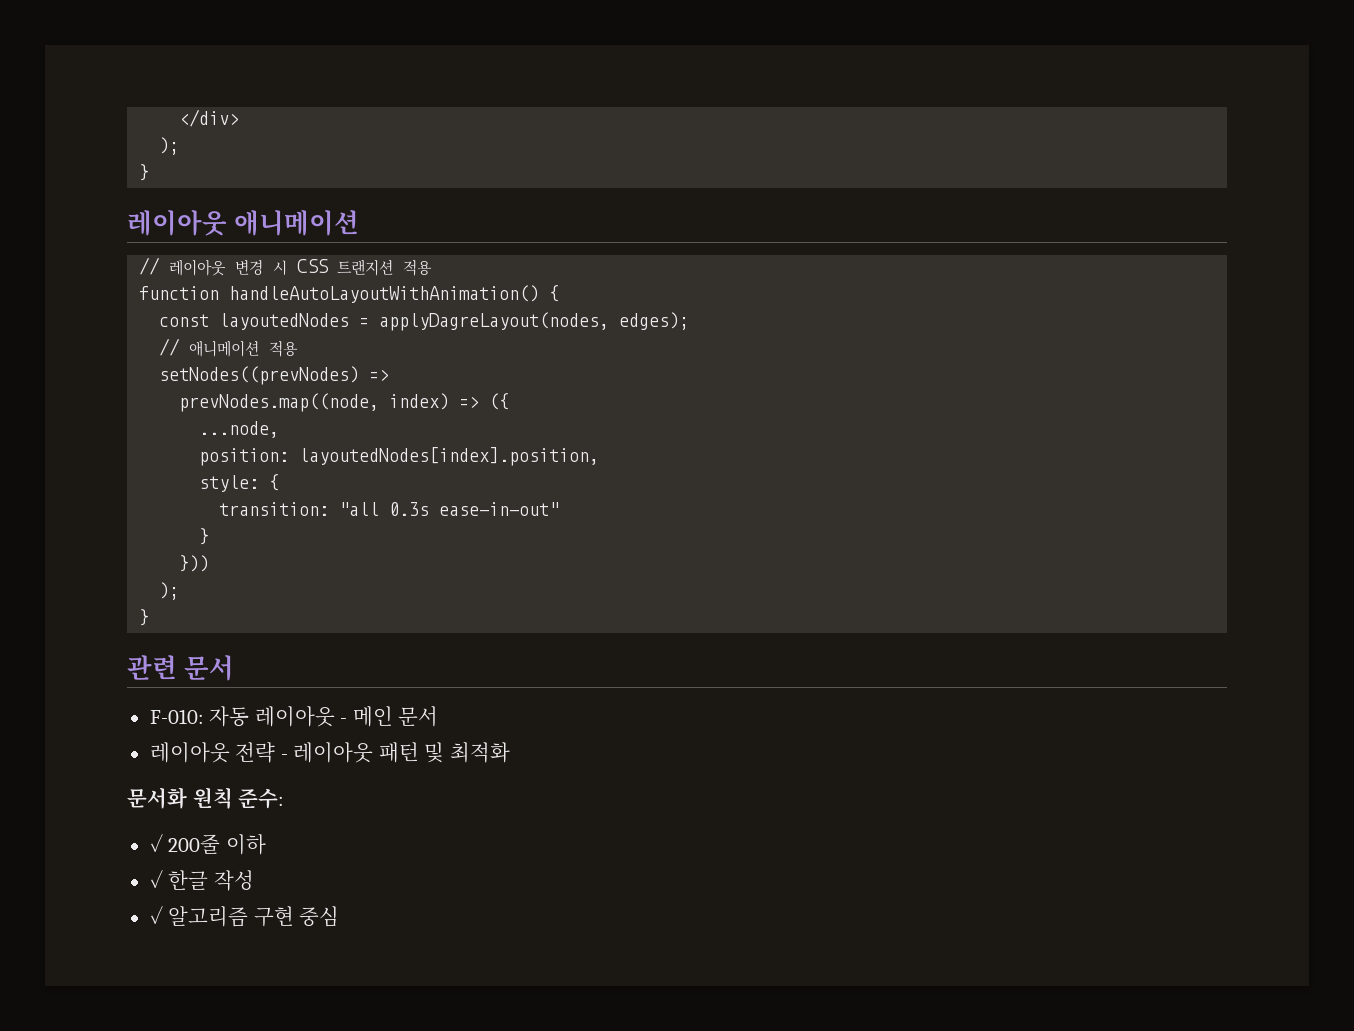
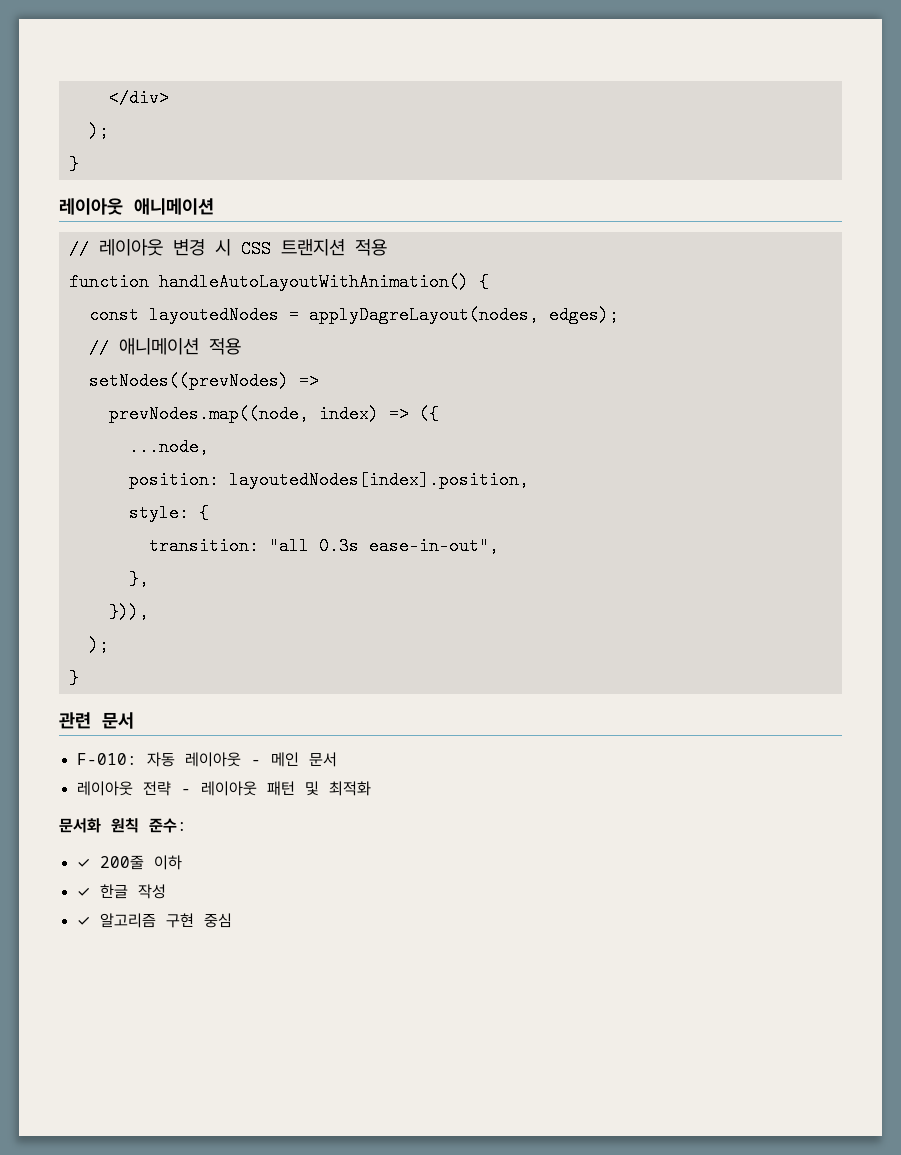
[439,502,560,516] [199,528,210,545] [179,555,210,572] ease-in-out" // } // })) -> [368,537,499,555] [128,570,149,588] [108,603,149,621] ease-in-out", // }, // })),

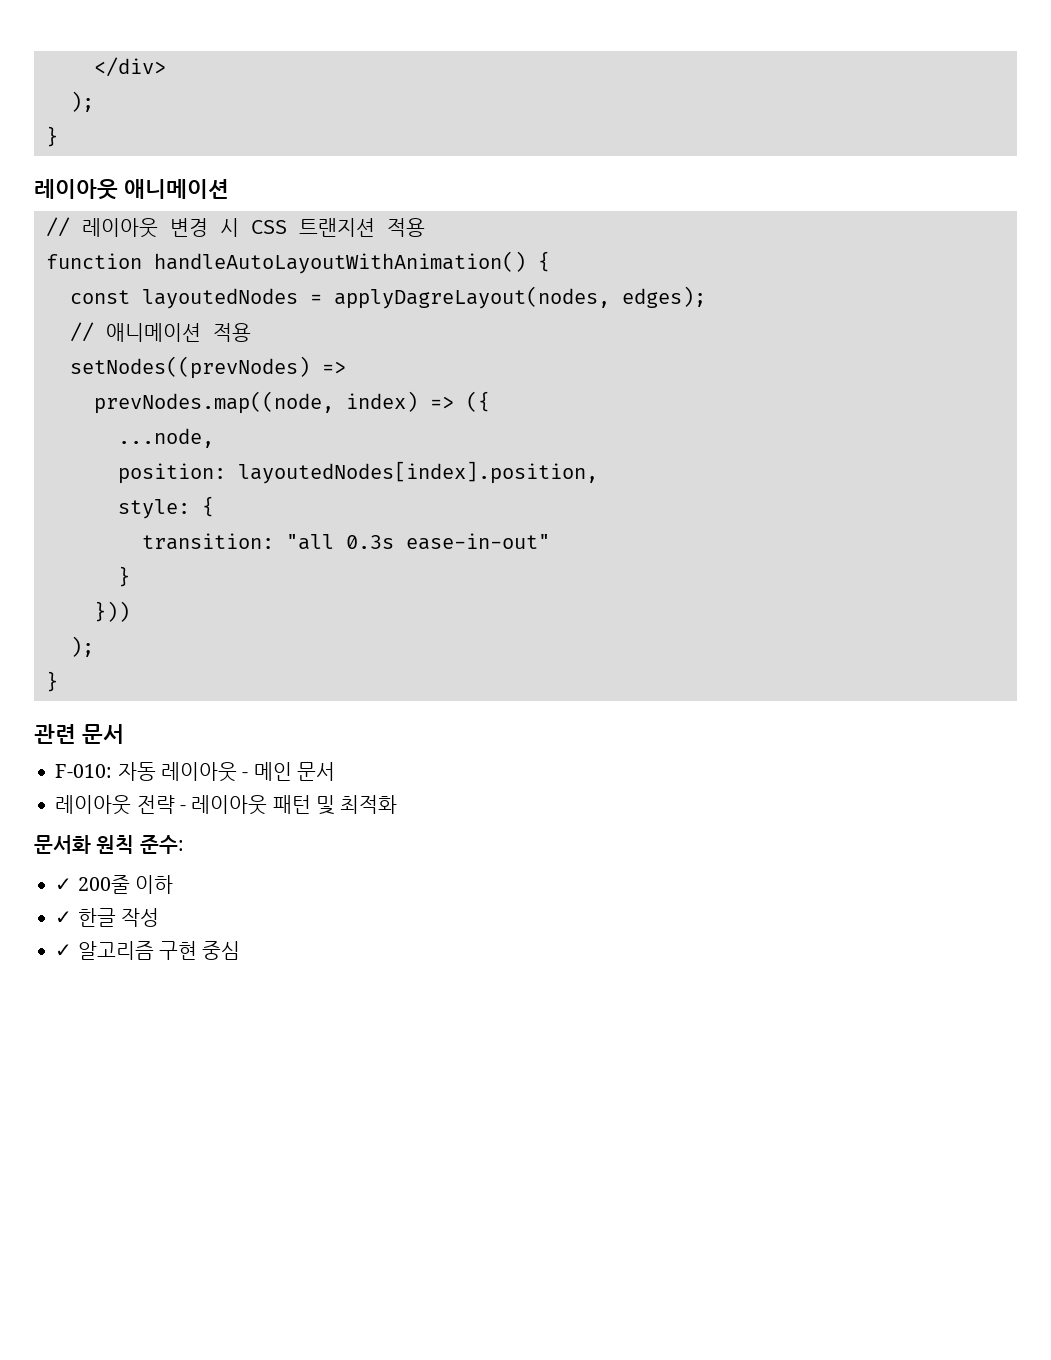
[368,537,499,555] [128,570,149,588] [108,603,149,621] ease-in-out", // }, // })), -> [405,533,550,550] [117,566,130,587] [93,601,130,622] ease-in-out" // } // }))

